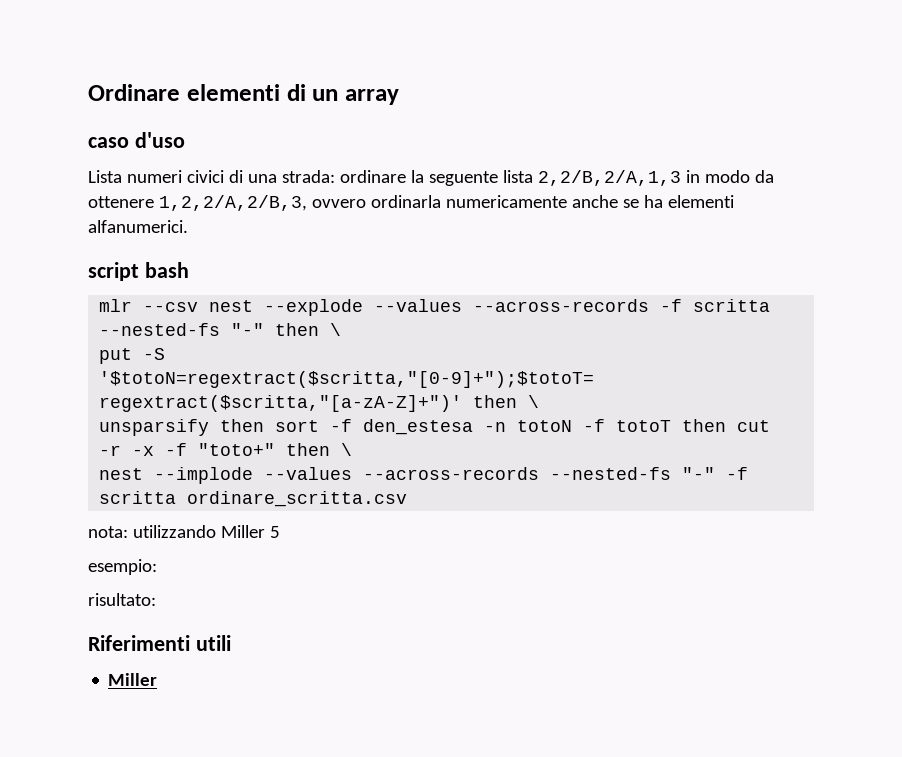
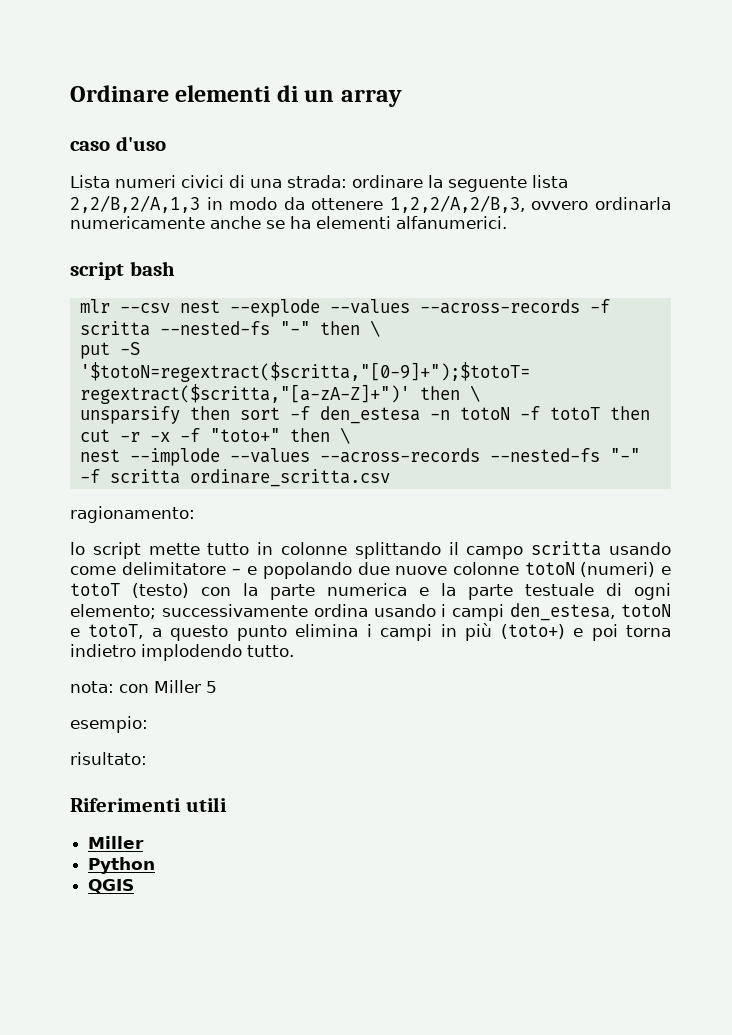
(408, 499) none -> [70,506,195,523] [70,541,671,559] [70,562,671,579] [70,583,671,600] [70,603,671,621] [70,623,671,641] [70,644,294,661] // ragionamento: // lo script mette tutto in colonne splittando il campo scritta usando come delimitatore - e popolando due nuove colonne totoN (numeri) e totoT (testo) con la parte numerica e la parte testuale di ogni elemento; successivamente ordina usando i campi den_estesa, totoN e totoT, a questo punto elimina i campi in più (toto+) e poi torna indietro implodendo tutto.
[132,525,216,538] utilizzando -> [119,684,149,693] con
(158, 679) none -> [88,857,156,874] [88,879,135,893] // Python // QGIS

